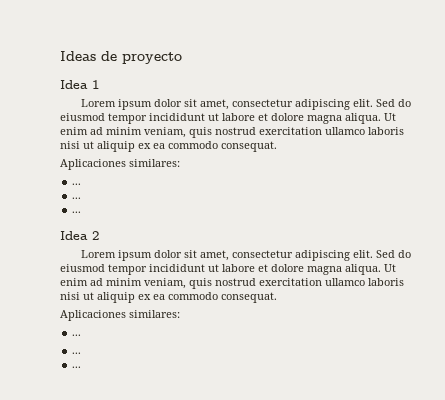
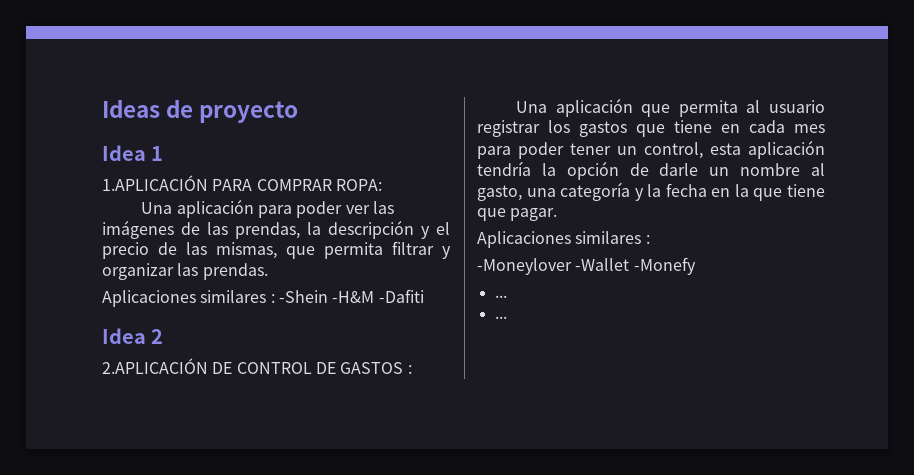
[80,99,411,110] [60,113,396,124] [60,127,404,138] [60,141,277,152] [60,159,180,170] [72,183,82,185] [72,197,82,199] [72,211,82,213] [60,231,99,240] [80,250,411,261] [60,264,396,275] [60,278,404,289] [60,292,277,303] [60,310,180,321] [72,334,82,336] Lorem ipsum dolor sit amet, consectetur adipiscing elit. Sed do eiusmod tempor incididunt ut labore et dolore magna aliqua. Ut enim ad minim veniam, quis nostrud exercitation ullamco laboris nisi ut aliquip ex ea commodo consequat. // Aplicaciones similares: // ... // ... // ... // Idea 2 // Lorem ipsum dolor sit amet, consectetur adipiscing elit. Sed do eiusmod tempor incididunt ut labore et dolore magna aliqua. Ut enim ad minim veniam, quis nostrud exercitation ullamco laboris nisi ut aliquip ex ea commodo consequat. // Aplicaciones similares: // ... -> [102,175,382,191] [141,199,394,218] [102,220,450,239] [102,241,451,259] [102,263,268,280] [102,289,424,307] [102,328,164,344] [102,358,412,374] [516,98,825,117] [477,120,825,137] [477,140,825,159] [477,161,825,180] [477,182,825,201] [477,208,558,221] [477,231,650,248] [477,257,696,275] 1.APLICACIÓN PARA COMPRAR ROPA: // Una aplicación para poder ver las imágenes de las prendas, la descripción y el precio de las mismas, que permita filtrar y organizar las prendas. // Aplicaciones similares : -Shein -H&M -Dafiti // Idea 2 // 2.APLICACIÓN DE CONTROL DE GASTOS : // Una aplicación que permita al usuario registrar los gastos que tiene en cada mes para poder tener un control, esta aplicación tendría la opción de darle un nombre al gasto, una categoría y la fecha en la que tiene que pagar. // Aplicaciones similares : // -Moneylover -Wallet -Monefy

